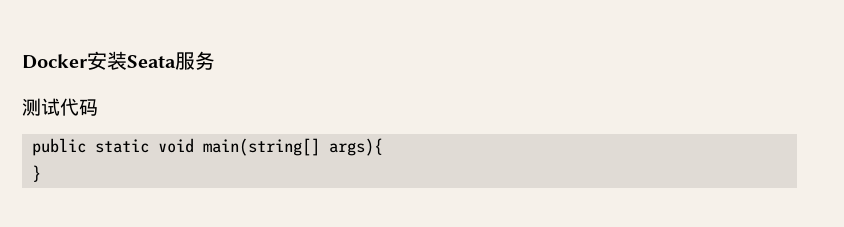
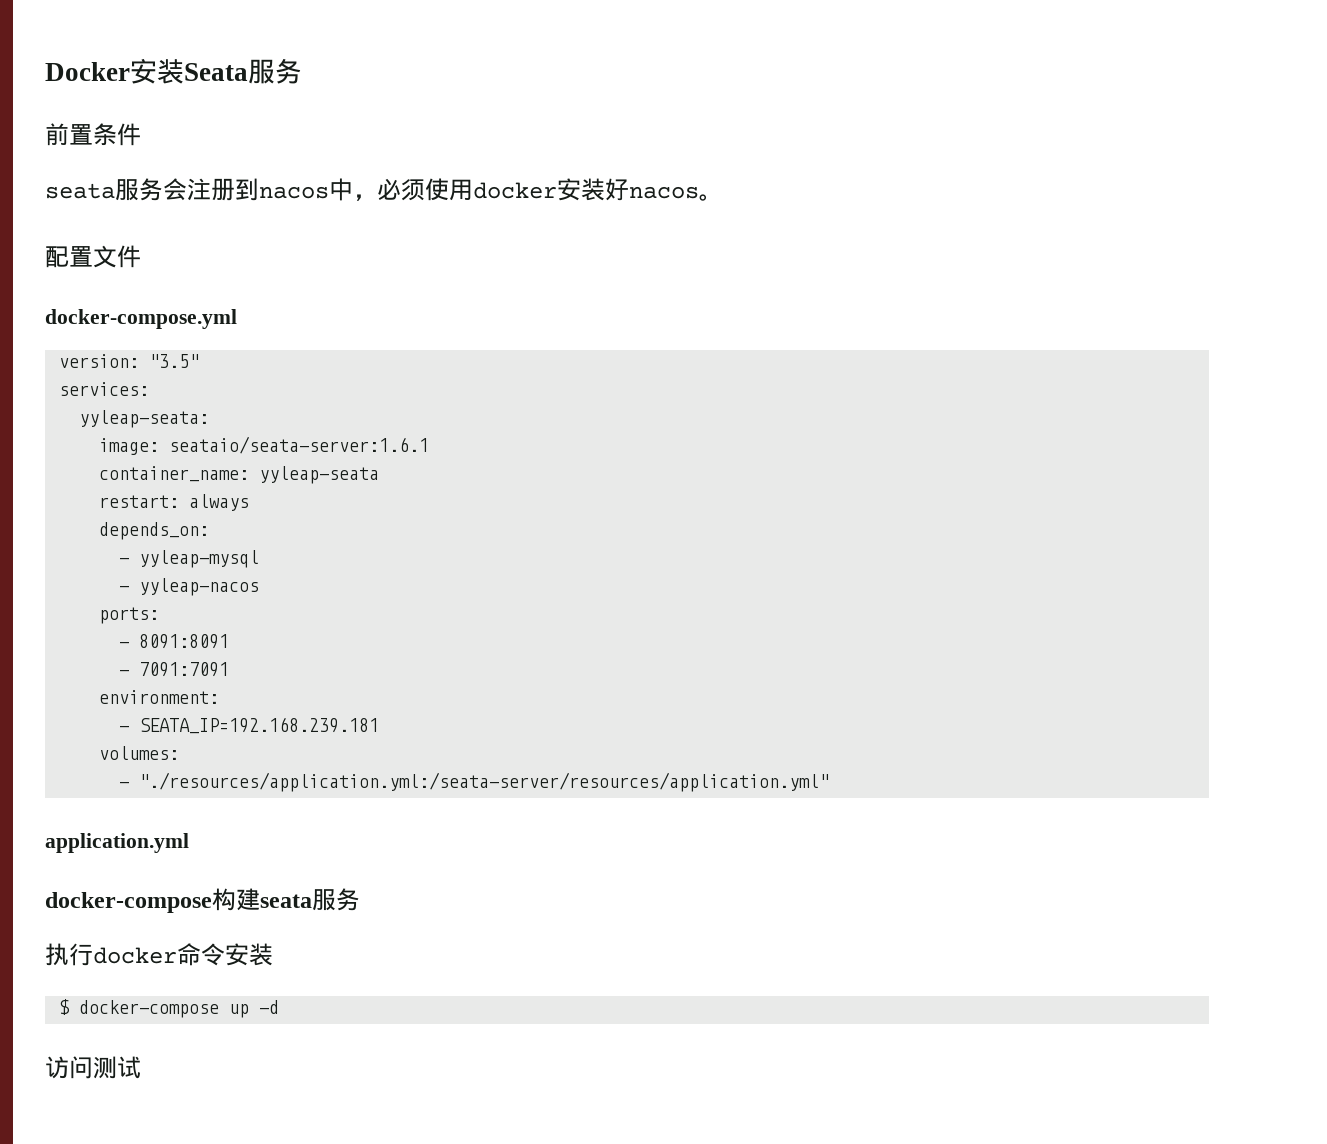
[22,98,98,116] [31,138,383,156] [31,165,41,182] 测试代码 // public static void main(string[] args){ // } -> [45,123,141,146] [45,178,723,201] [45,245,141,268] [45,309,237,329] [59,354,200,368] [59,382,150,396] [79,410,210,428] [99,436,430,455] [99,466,380,484] [99,494,250,511] [99,522,210,540] [119,550,260,568] [119,578,260,596] [99,607,160,624] [119,634,230,649] [119,662,230,677] [99,690,220,704] [119,717,380,734] [99,746,180,760] [119,772,830,792] [45,833,189,853] [45,888,360,913] [45,943,273,966] [59,999,280,1018] [45,1056,141,1079] 前置条件 // seata服务会注册到nacos中，必须使用docker安装好nacos。 // 配置文件 // docker-compose.yml // version: "3.5" // services: // yyleap-seata: // image: seataio/seata-server:1.6.1 // container_name: yyleap-seata // restart: always // depends_on: // - yyleap-mysql // - yyleap-nacos // ports: // - 8091:8091 // - 7091:7091 // environment: // - SEATA_IP=192.168.239.181 // volumes: // - "./resources/application.yml:/seata-server/resources/application.yml" // application.yml // docker-compose构建seata服务 // 执行docker命令安装 // $ docker-compose up -d // 访问测试

